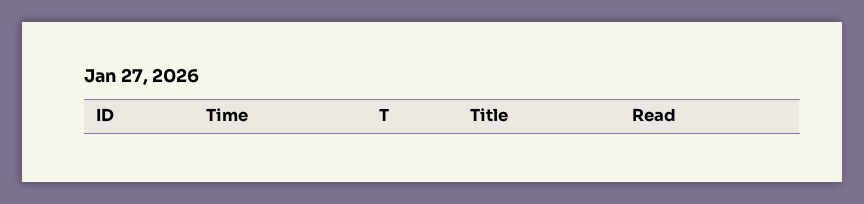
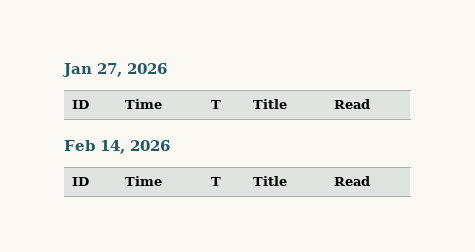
(676, 115) none -> [64,140,170,154] [71,177,89,186] [124,176,162,186] [210,177,221,186] [252,176,287,186] [333,176,370,186] // Feb 14, 2026 // ID | Time | T | Title | Read

